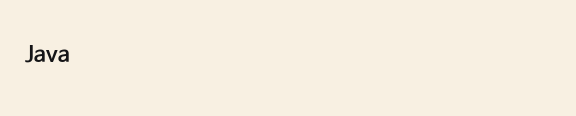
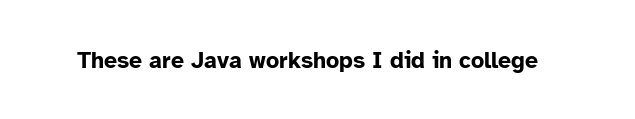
[25,45,70,63] Java -> [77,50,538,73] These are Java workshops I did in college

